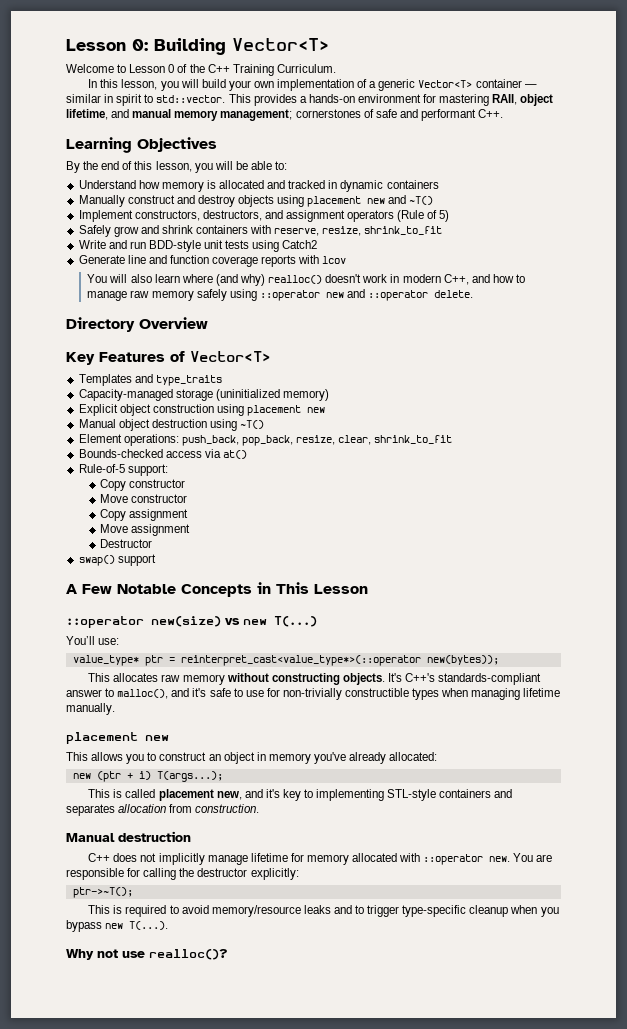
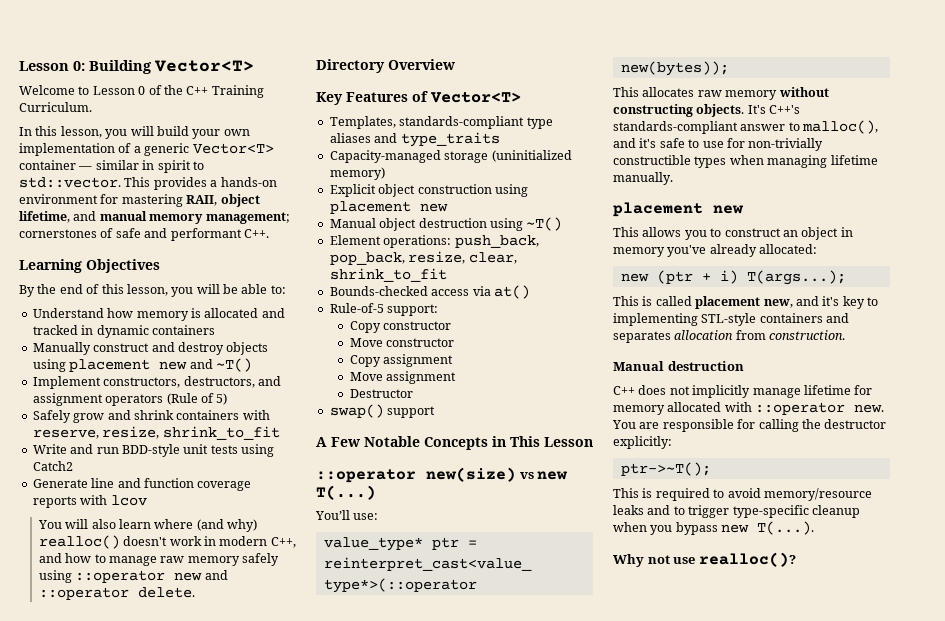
[78,374,132,386] Templates -> [329,116,553,129] [329,133,371,143] Templates, standards-compliant type aliases

